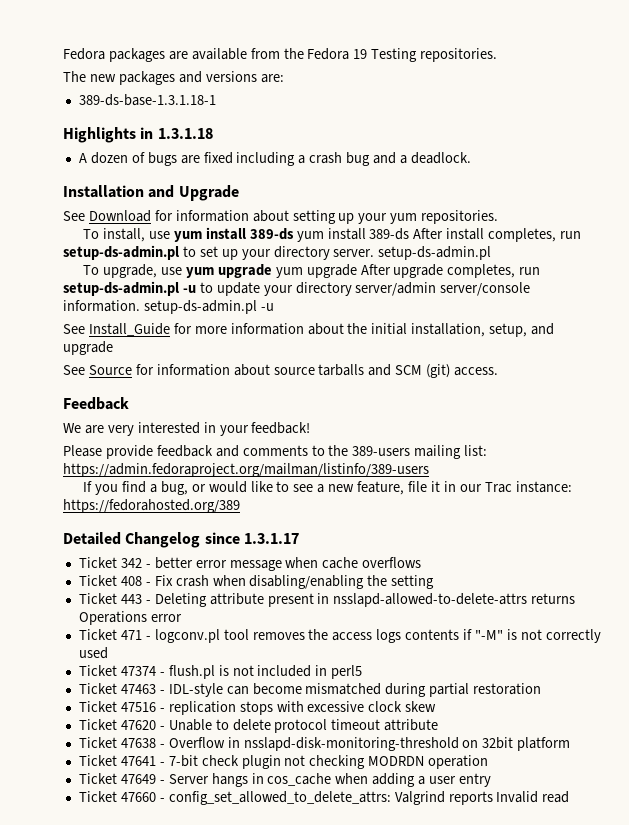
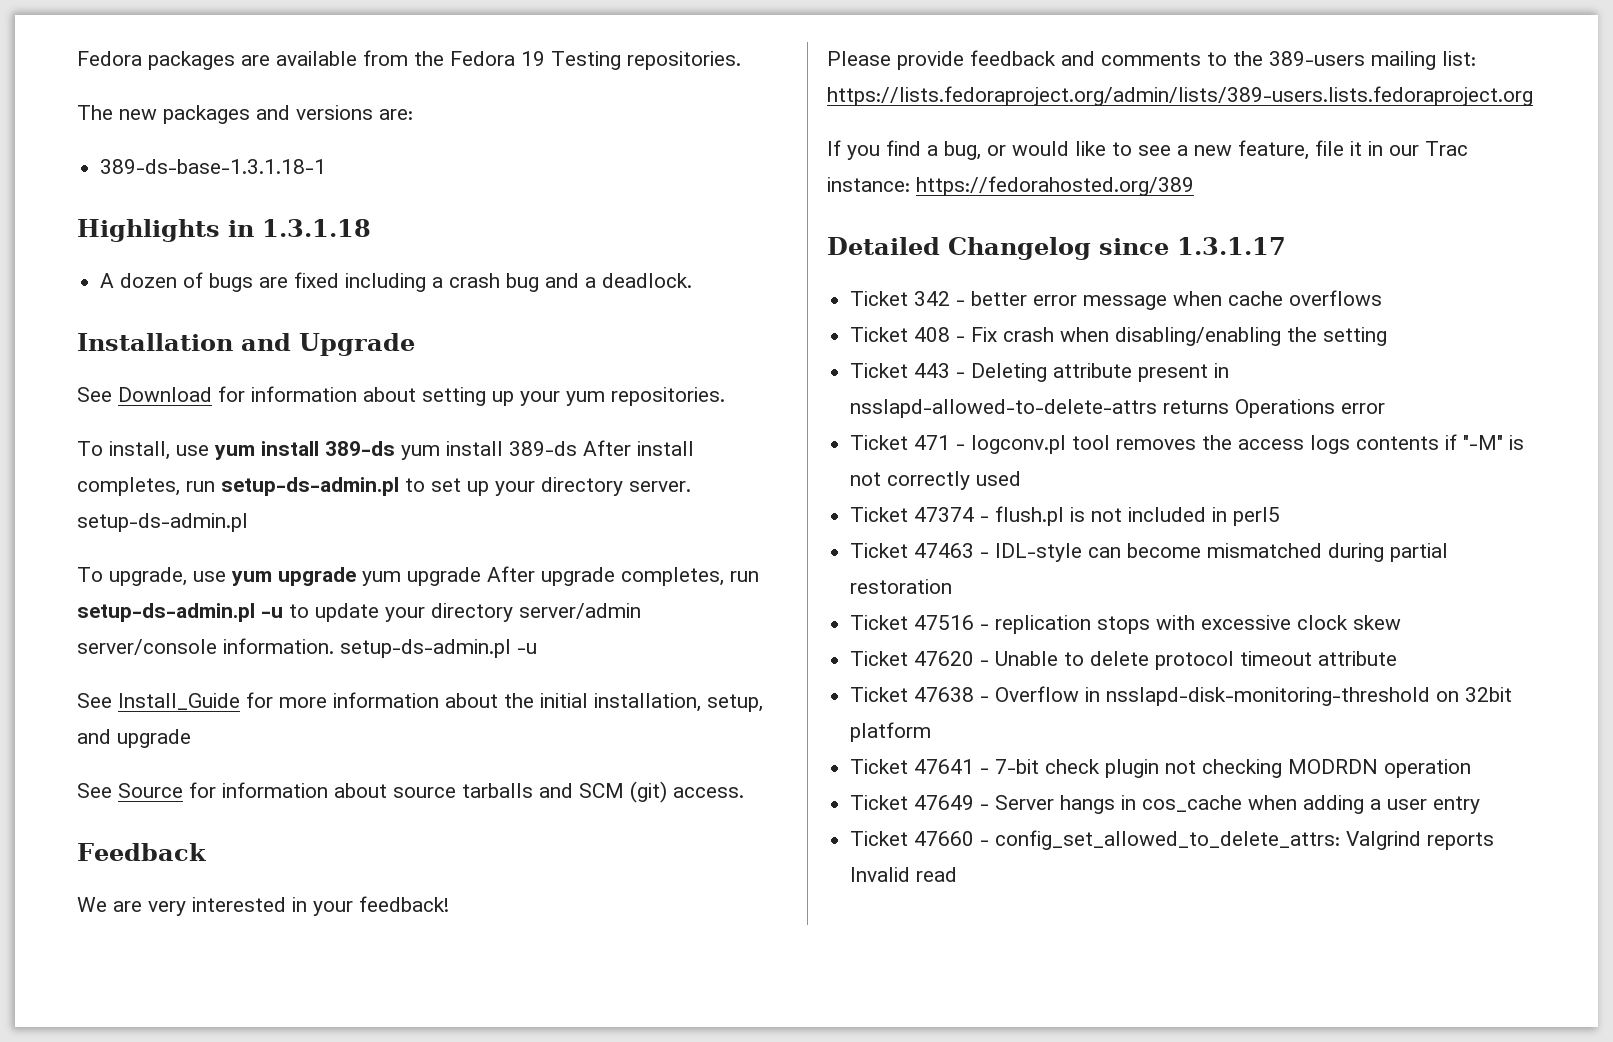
[63,463,429,477] https://admin.fedoraproject.org/mailman/listinfo/389-users -> [827,86,1533,106] https://lists.fedoraproject.org/admin/lists/389-users.lists.fedoraproject.org

